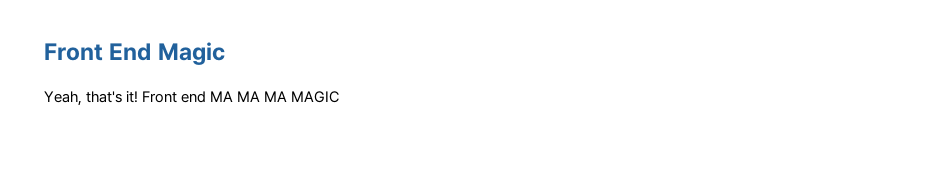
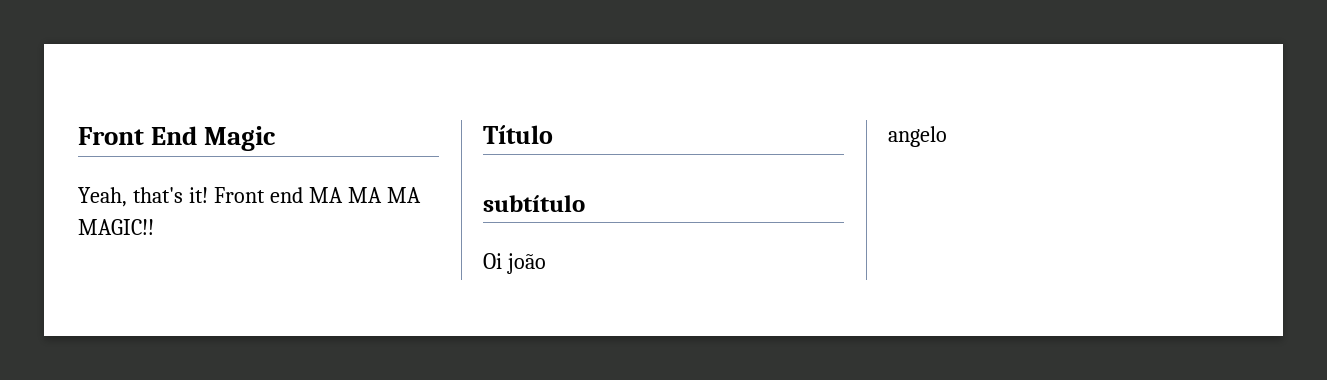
[291,91,340,103] MAGIC -> [78,219,154,235] [483,125,553,144] [483,195,585,212] [483,253,546,274] [888,126,947,147] MAGIC!! // Título // subtítulo // Oi joão // angelo

